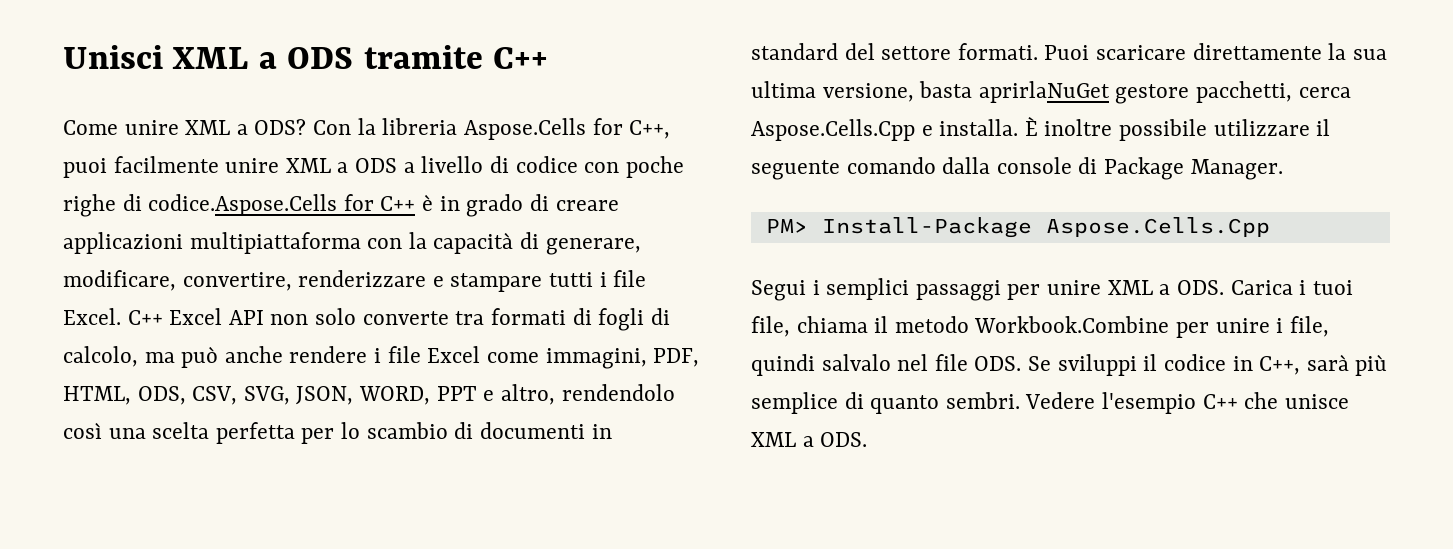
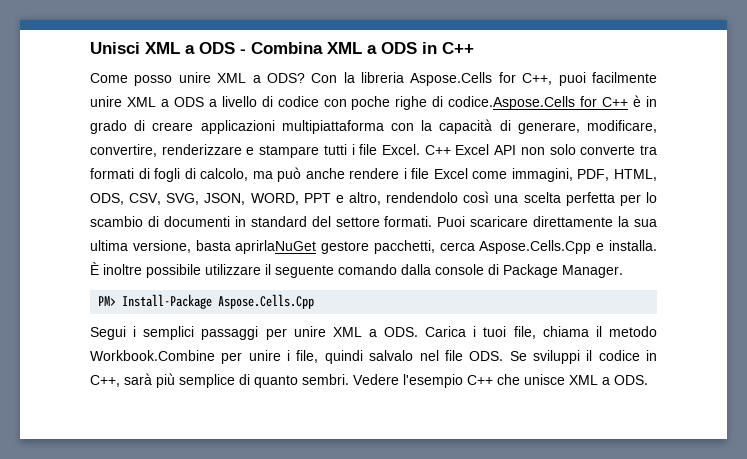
[363,45,483,69] tramite -> [240,42,437,54] - Combina XML a ODS in
(118, 127) none -> [134,75,173,86] posso

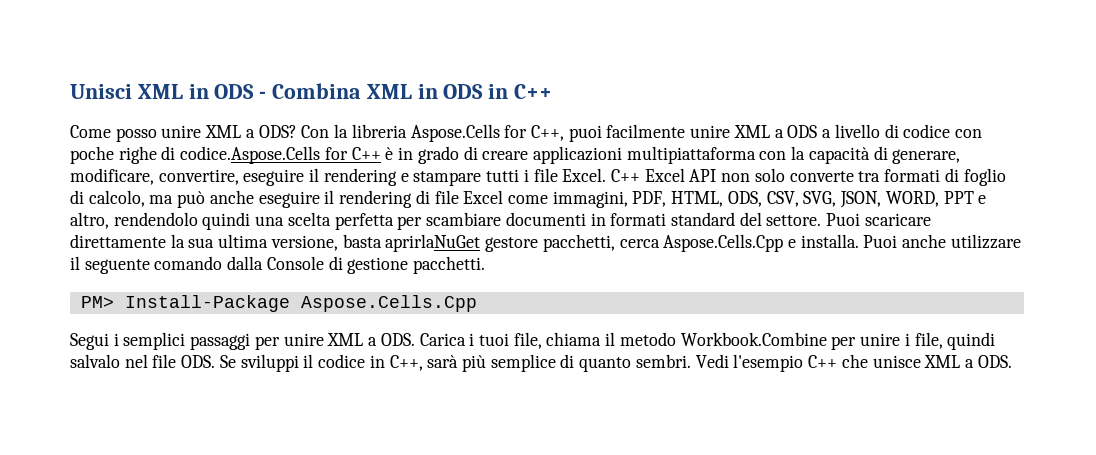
[185,45,195,54] a -> [188,84,209,99] in
[367,45,377,54] a -> [417,84,438,99] in
[161,144,242,155] renderizzare -> [243,168,397,186] eseguire il rendering
[154,168,181,182] fogli -> [963,168,1006,186] foglio
[349,168,407,179] rendere i -> [258,190,430,208] eseguire il rendering di
[463,191,490,203] così -> [202,212,251,230] quindi
[646,192,657,203] [90,216,159,227] lo scambio di -> [426,212,502,226] scambiare
(246, 221) none -> [610,213,667,226] formati
[335,216,433,227] settore formati. -> [766,215,822,226] settore.
[90,262,201,278] È inoltre possibile -> [863,234,947,248] Puoi anche
[435,264,623,278] console di Package Manager. -> [266,256,486,274] Console di gestione pacchetti.
[353,374,399,385] Vedere -> [695,354,729,368] Vedi

